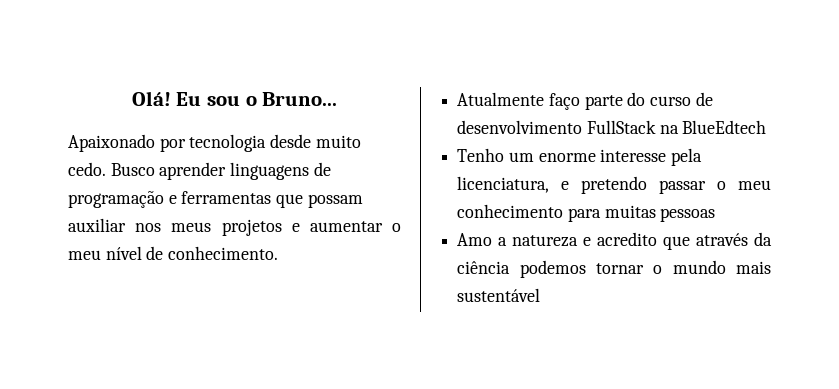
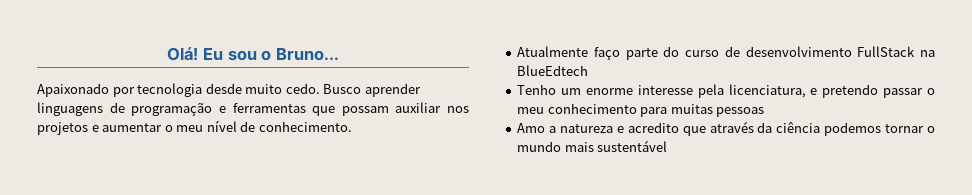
[171,222,212,232] meus -> (469, 109) none

